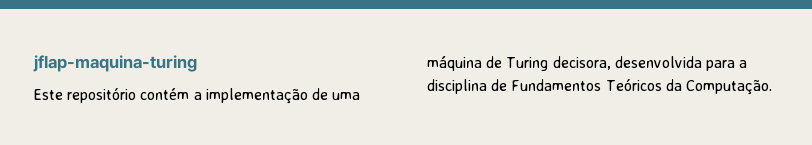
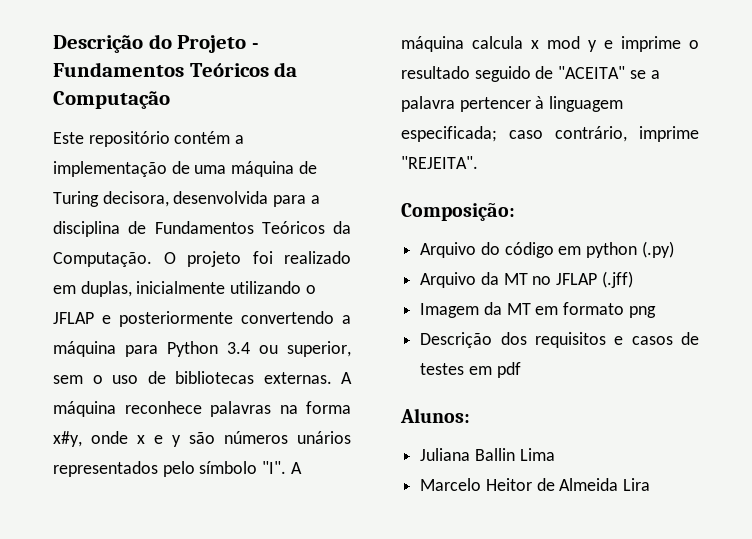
[33,55,197,72] jflap-maquina-turing -> [53,34,260,53] [53,62,298,77] [53,91,170,109] Descrição do Projeto - Fundamentos Teóricos da Computação
(772, 87) none -> [163,251,351,267] [53,281,316,297] [53,311,351,327] [53,341,351,357] [53,371,352,384] [53,401,351,417] [53,431,351,447] [53,461,302,477] [401,36,699,52] [401,66,660,82] [401,96,624,112] [401,126,699,142] [401,156,478,169] [401,203,515,221] [420,241,674,258] [420,271,633,288] [420,302,656,318] [420,332,699,348] [420,362,521,378] [400,408,470,423] [420,448,555,461] [420,478,651,491] O projeto foi realizado em duplas, inicialmente utilizando o JFLAP e posteriormente convertendo a máquina para Python 3.4 ou superior, sem o uso de bibliotecas externas. A máquina reconhece palavras na forma x#y, onde x e y são números unários representados pelo símbolo "I". A máquina calcula x mod y e imprime o resultado seguido de "ACEITA" se a palavra pertencer à linguagem especificada; caso contrário, imprime "REJEITA". // Composição: // Arquivo do código em python (.py) // Arquivo da MT no JFLAP (.jff) // Imagem da MT em formato png // Descrição dos requisitos e casos de testes em pdf // Alunos: // Juliana Ballin Lima // Marcelo Heitor de Almeida Lira

